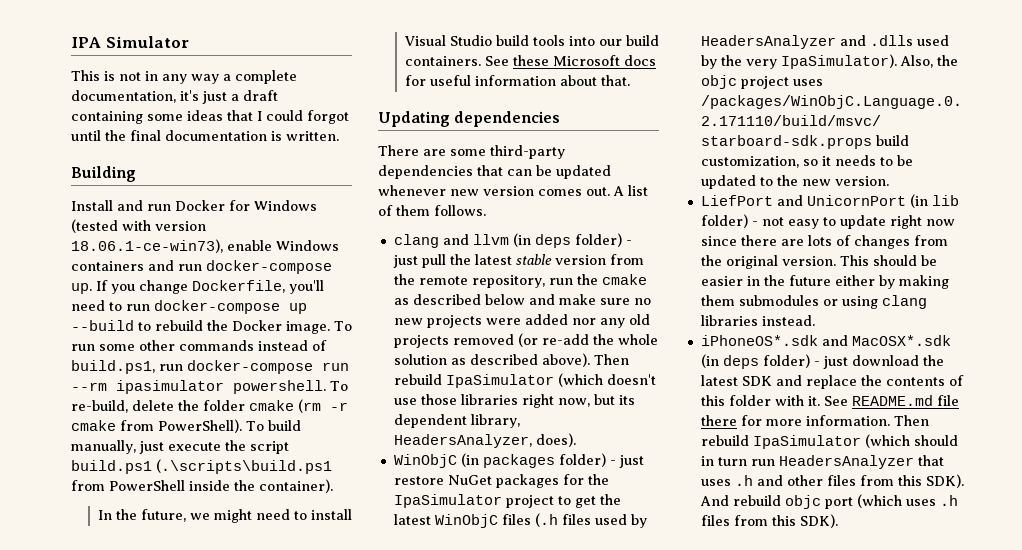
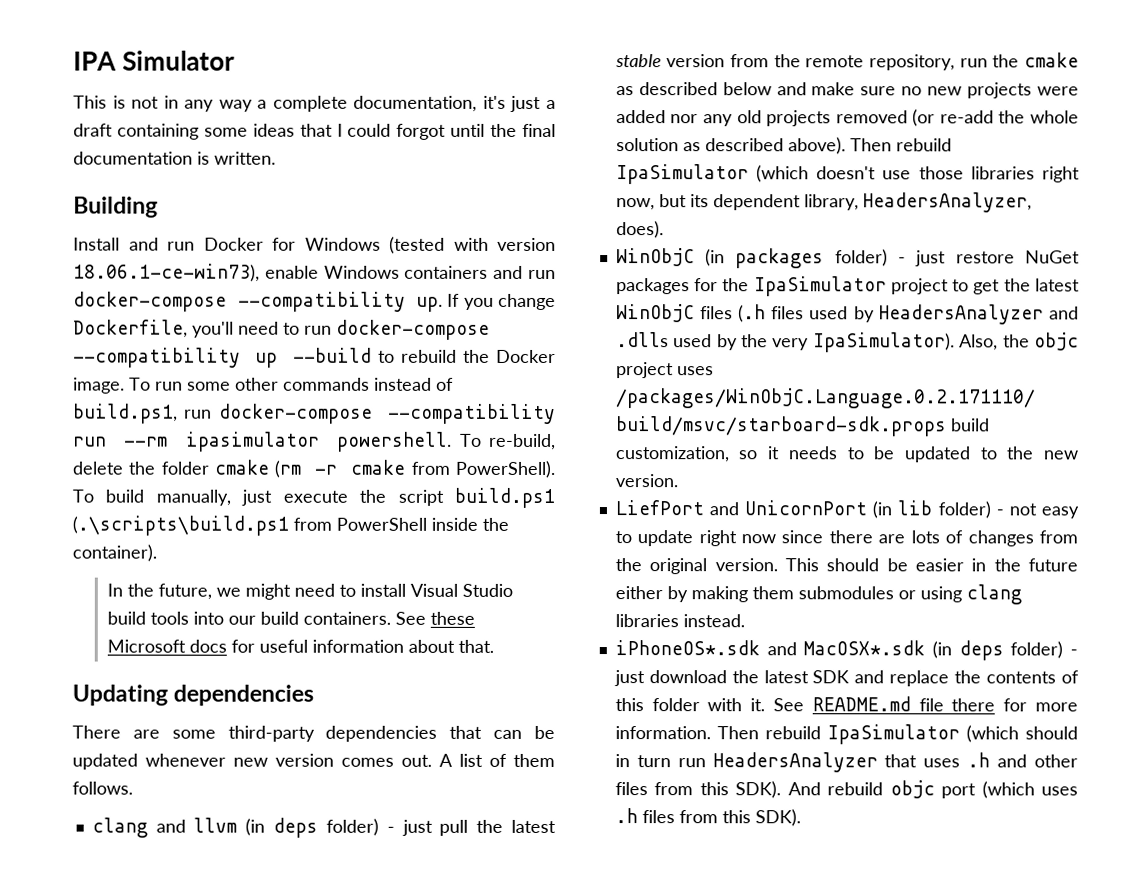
(332, 267) none -> [237,291,406,312] --compatibility
(280, 307) none -> [73,347,241,368] --compatibility
(313, 367) none -> [388,403,556,424] --compatibility

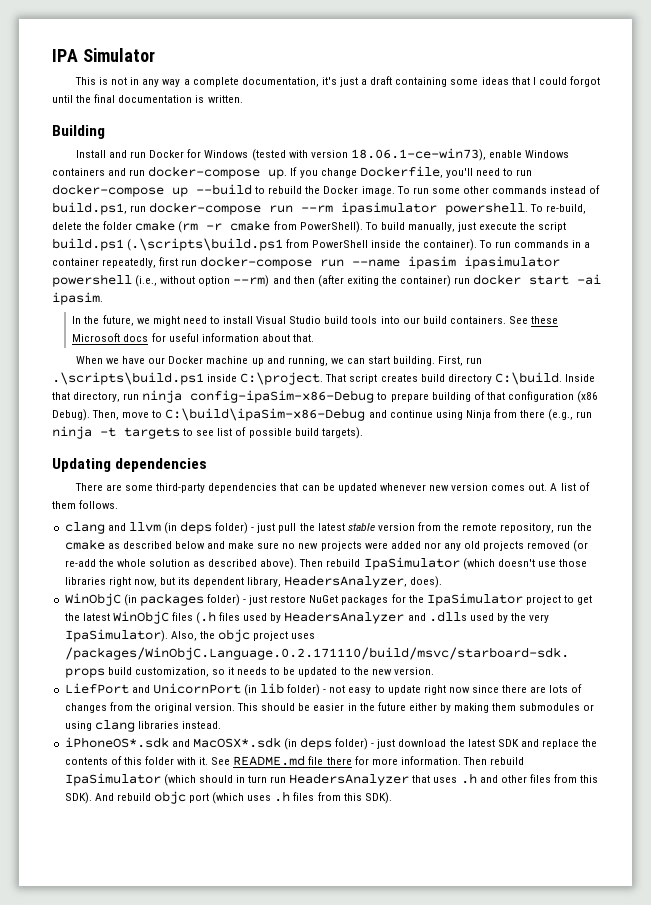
[237,291,406,312] --compatibility -> (261, 172) none
[73,347,241,368] --compatibility -> (164, 190) none
[388,403,556,424] --compatibility -> (262, 208) none
(157, 553) none -> [478,240,591,248] [52,256,561,269] [52,274,602,287] [52,292,103,305] To run commands in a container repeatedly, first run docker-compose run --name ipasim ipasimulator powershell (i.e., without option --rm) and then (after exiting the container) run docker start -ai ipasim.
(494, 646) none -> [75,356,483,366] [52,372,595,385] [52,390,599,403] [52,408,593,421] [52,426,363,439] // When we have our Docker machine up and running, we can start building. First, run .\scripts\build.ps1 inside C:\project. That script creates build directory C:\build. Inside that directory, run ninja config-ipaSim-x86-Debug to prepare building of that configuration (x86 Debug). Then, move to C:\build\ipaSim-x86-Debug and continue using Ninja from there (e.g., run ninja -t targets to see list of possible build targets).

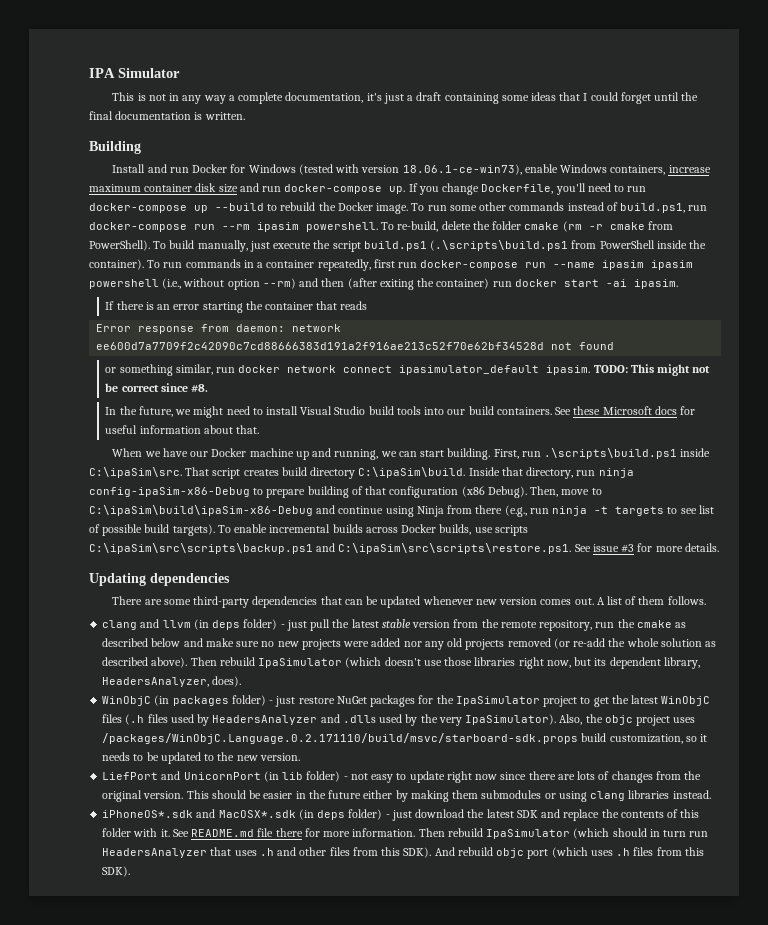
[569,76,600,87] forgot -> [620,92,651,104] forget
[52,168,105,176] containers -> [610,165,711,175] [89,183,238,193] containers, increase maximum container disk size
[341,202,438,215] ipasimulator -> [257,222,299,232] ipasim
[464,256,561,269] ipasimulator -> [651,260,694,270] ipasim
(103, 298) none -> [105,301,368,313] [96,324,342,334] [96,342,615,350] [105,364,711,376] [105,383,209,392] // If there is an error starting the container that reads // Error response from daemon: network ee600d7a7709f2c42090c7cd88666383d191a2f916ae213c52f70e62bf34528d not found // or something similar, run docker network connect ipasimulator_default ipasim. TODO: This might not be correct since #8.
[240,372,324,385] C:\project. -> [89,467,182,478] C:\ipaSim\src.
[494,372,562,385] C:\build. -> [358,467,466,478] C:\ipaSim\build.
[165,408,366,421] C:\build\ipaSim-x86-Debug -> [89,505,313,516] C:\ipaSim\build\ipaSim-x86-Debug
(363, 433) none -> [217,524,528,536] [89,543,719,554] To enable incremental builds across Docker builds, use scripts C:\ipaSim\src\scripts\backup.ps1 and C:\ipaSim\src\scripts\restore.ps1. See issue #3 for more details.

